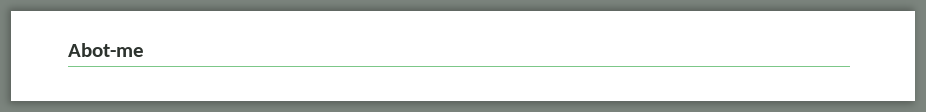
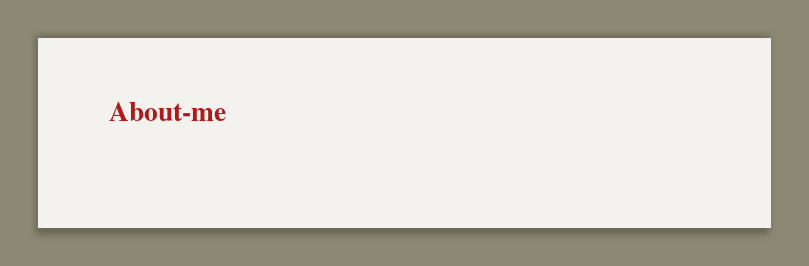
[68,43,144,57] Abot-me -> [109,102,226,121] About-me

